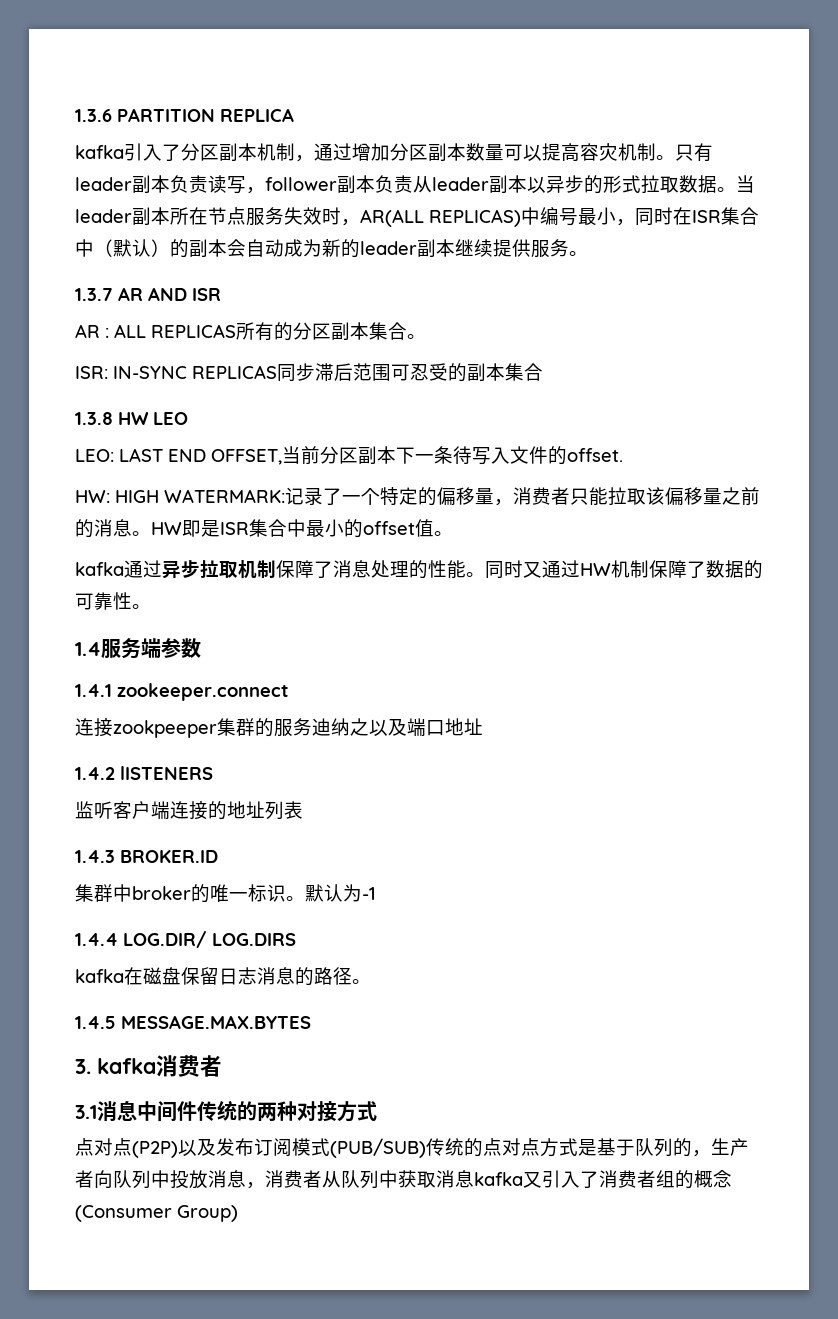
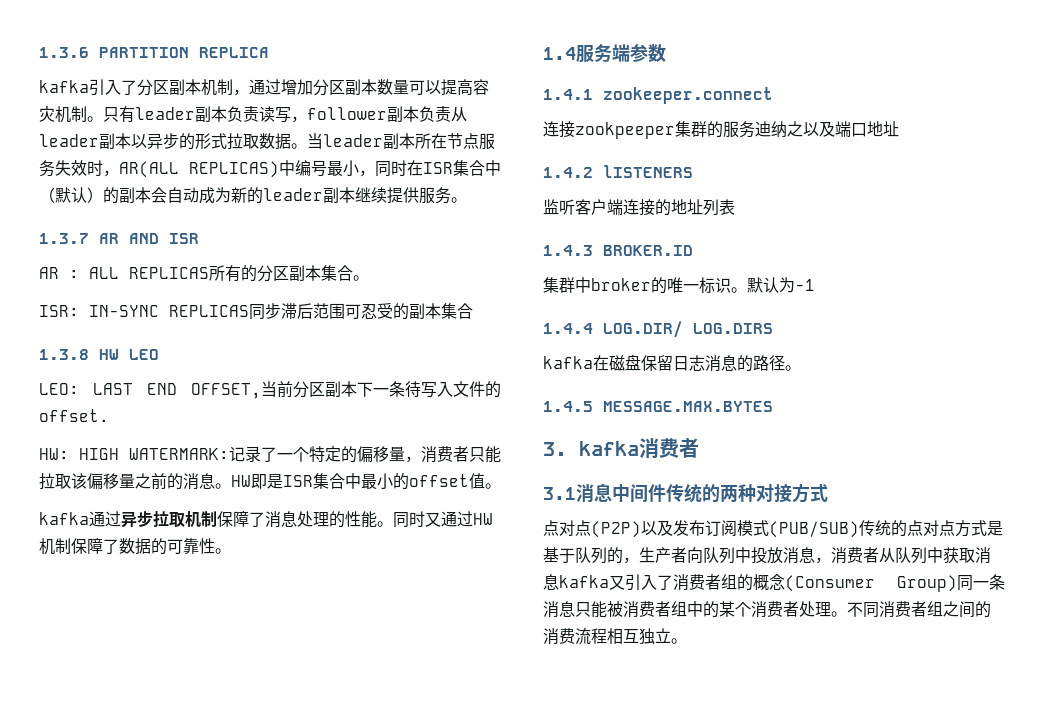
(238, 1213) none -> [957,574,1005,591] [543,601,991,618] [543,628,687,645] 同一条消息只能被消费者组中的某个消费者处理。不同消费者组之间的消费流程相互独立。

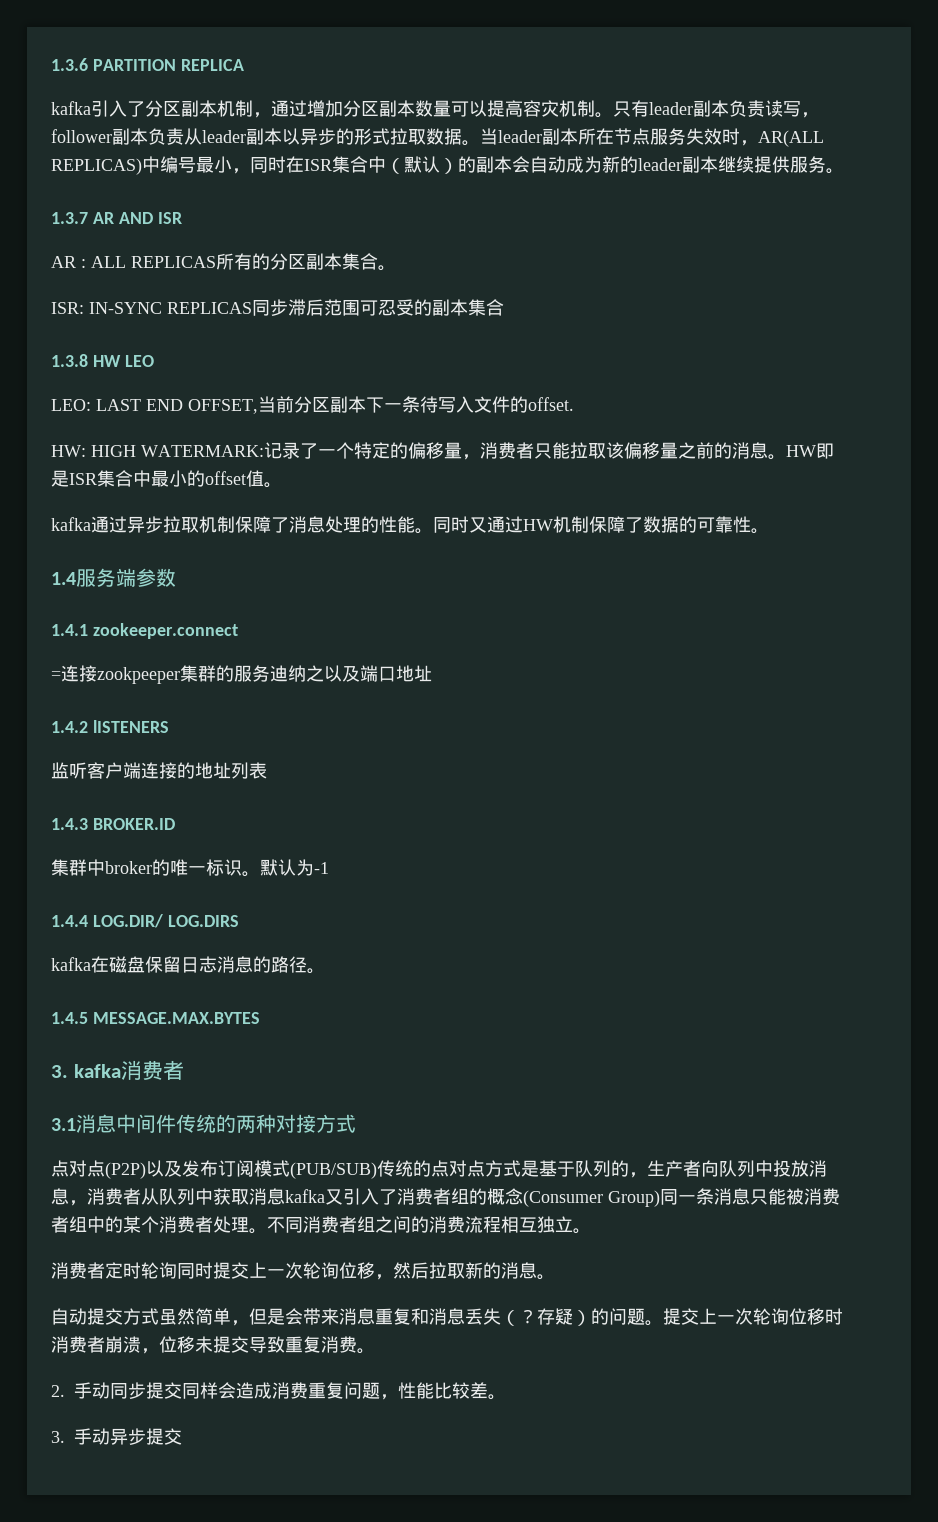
(773, 95) none -> [51,671,61,680] =
(687, 641) none -> [51,1262,555,1280] [51,1308,843,1326] [51,1336,375,1354] [51,1382,506,1400] [51,1428,182,1445] // 消费者定时轮询同时提交上一次轮询位移，然后拉取新的消息。 // 自动提交方式虽然简单，但是会带来消息重复和消息丢失（？存疑）的问题。提交上一次轮询位移时消费者崩溃，位移未提交导致重复消费。 // 2.手动同步提交同样会造成消费重复问题，性能比较差。 // 3.手动异步提交

